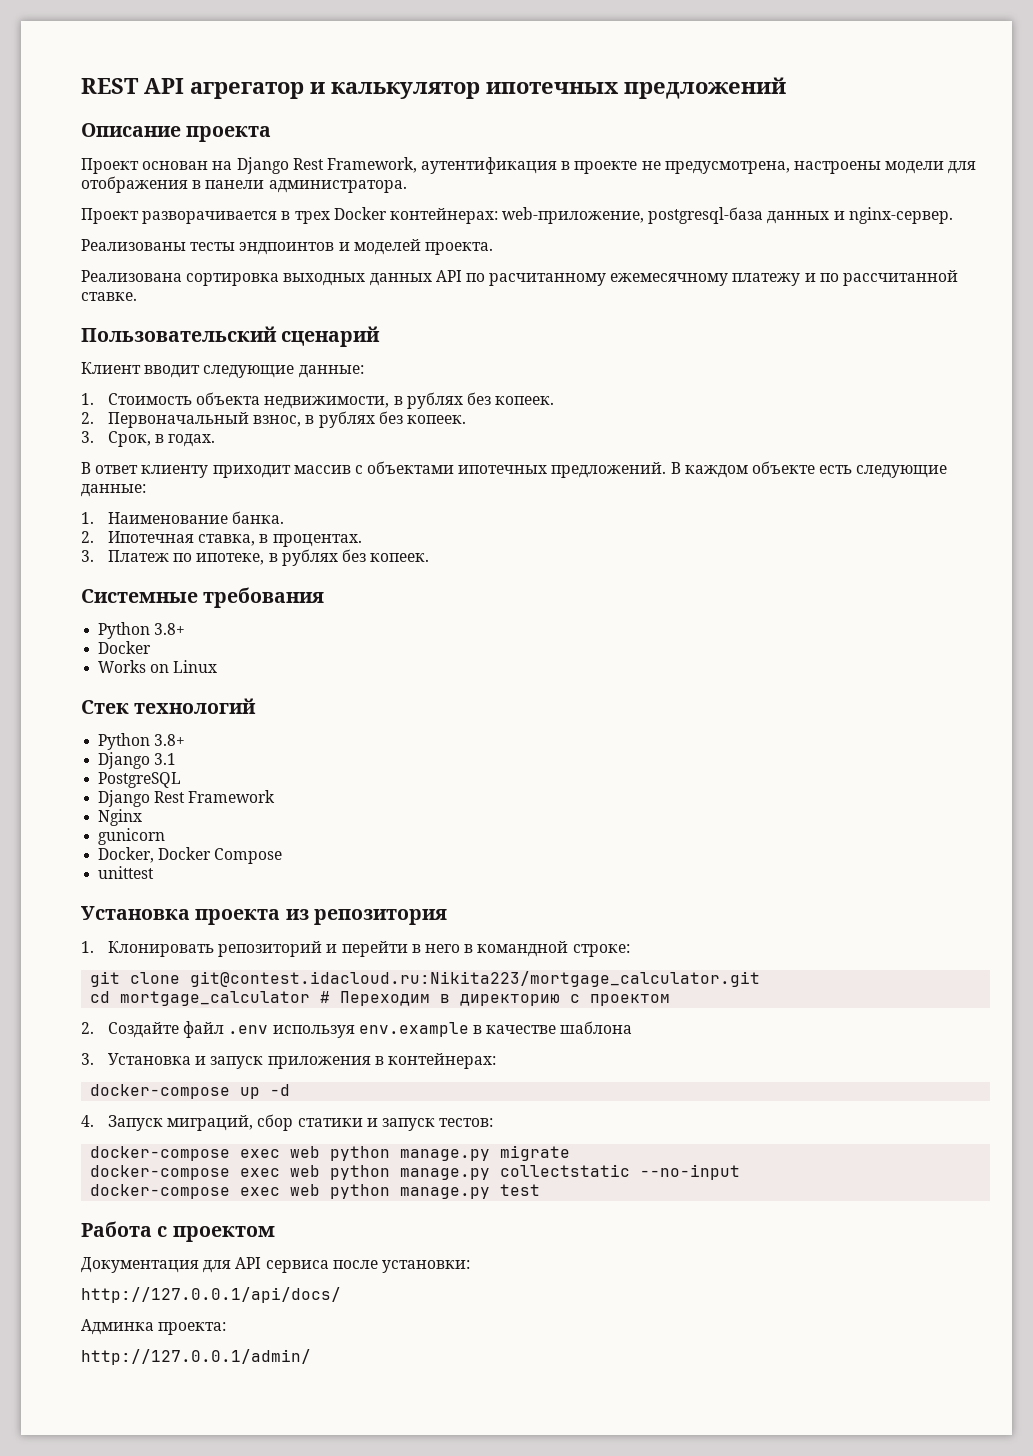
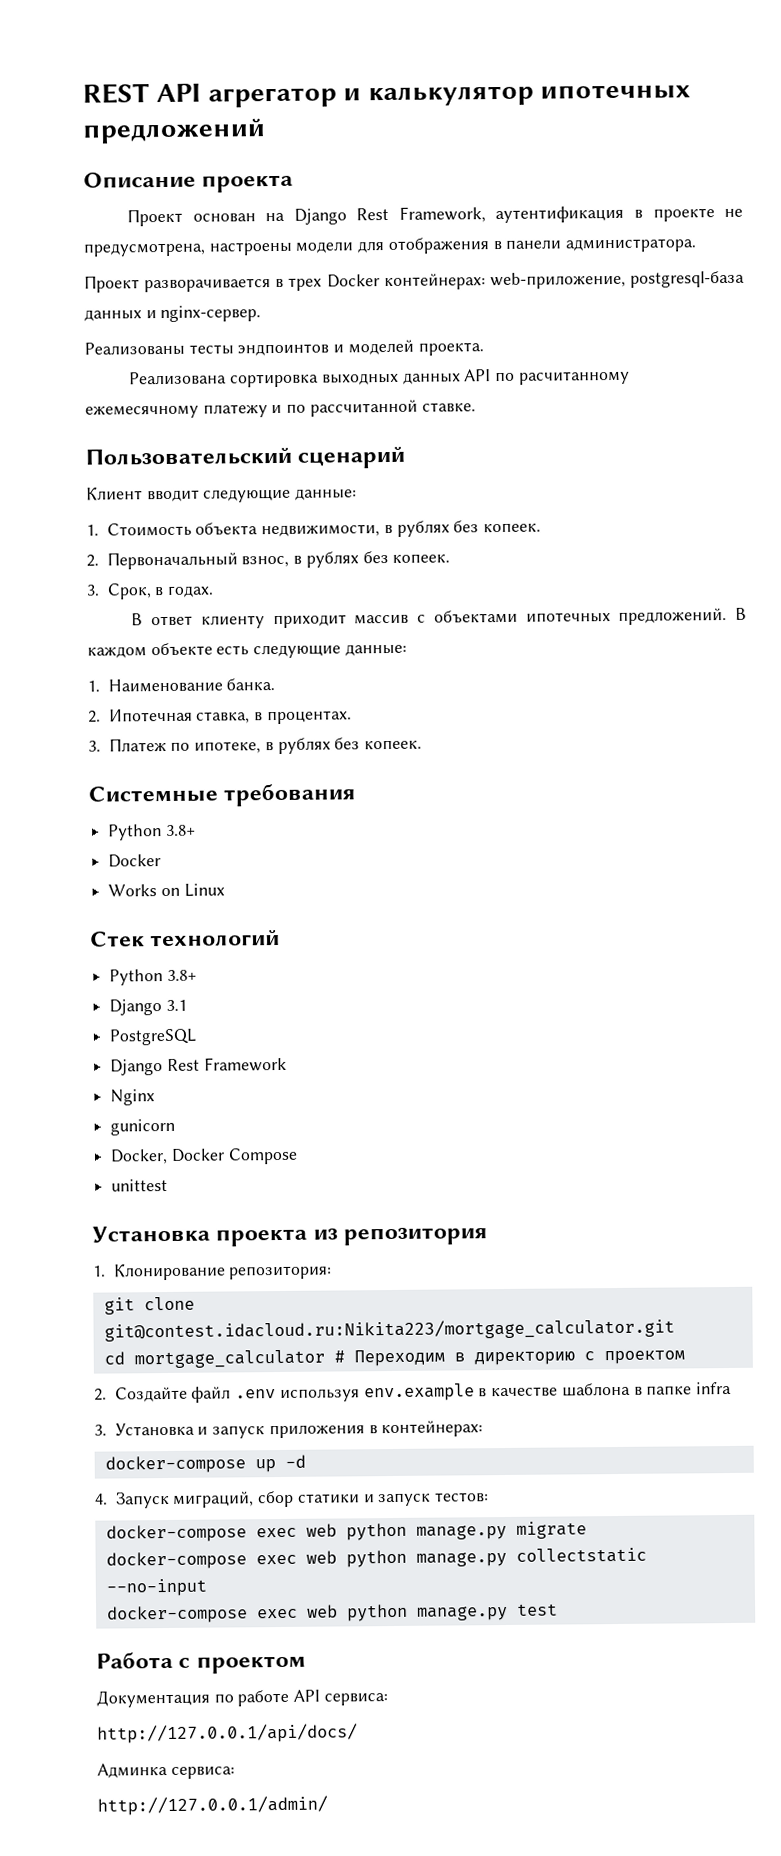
[108,941,630,957] Клонировать репозиторий и перейти в него в командной строке: -> [112,1263,333,1281] Клонирование репозитория:
(633, 1027) none -> [633,1381,733,1396] в папке infra
[203,1257,470,1273] для API сервиса после установки: -> [213,1689,388,1707] по работе API сервиса:
[158,1322,227,1335] проекта: -> [170,1765,235,1779] сервиса:

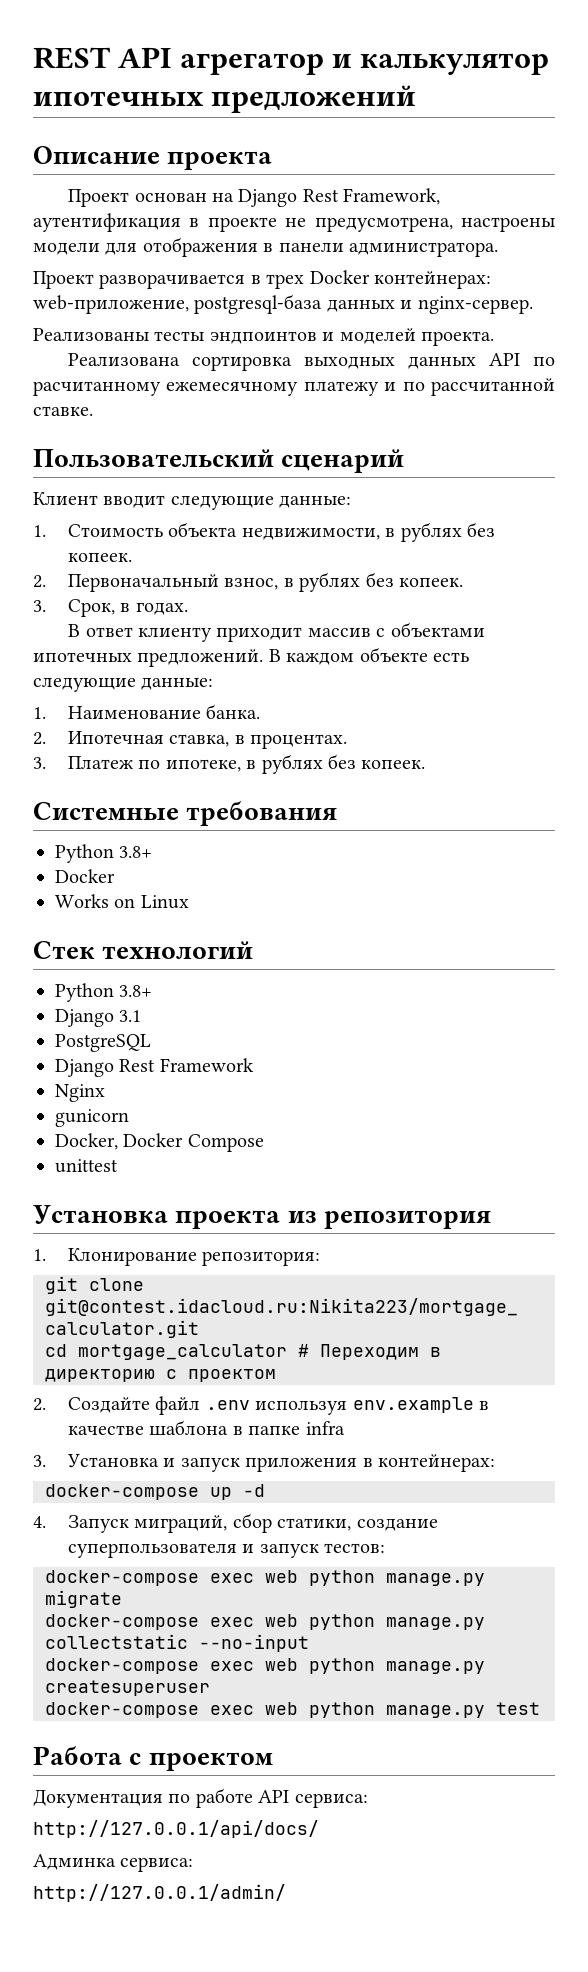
[297,1493,360,1503] статики -> [277,1518,438,1531] [67,1543,237,1558] статики, создание суперпользователя
(207, 1587) none -> [45,1658,485,1674] [45,1680,210,1696] // docker-compose exec web python manage.py createsuperuser

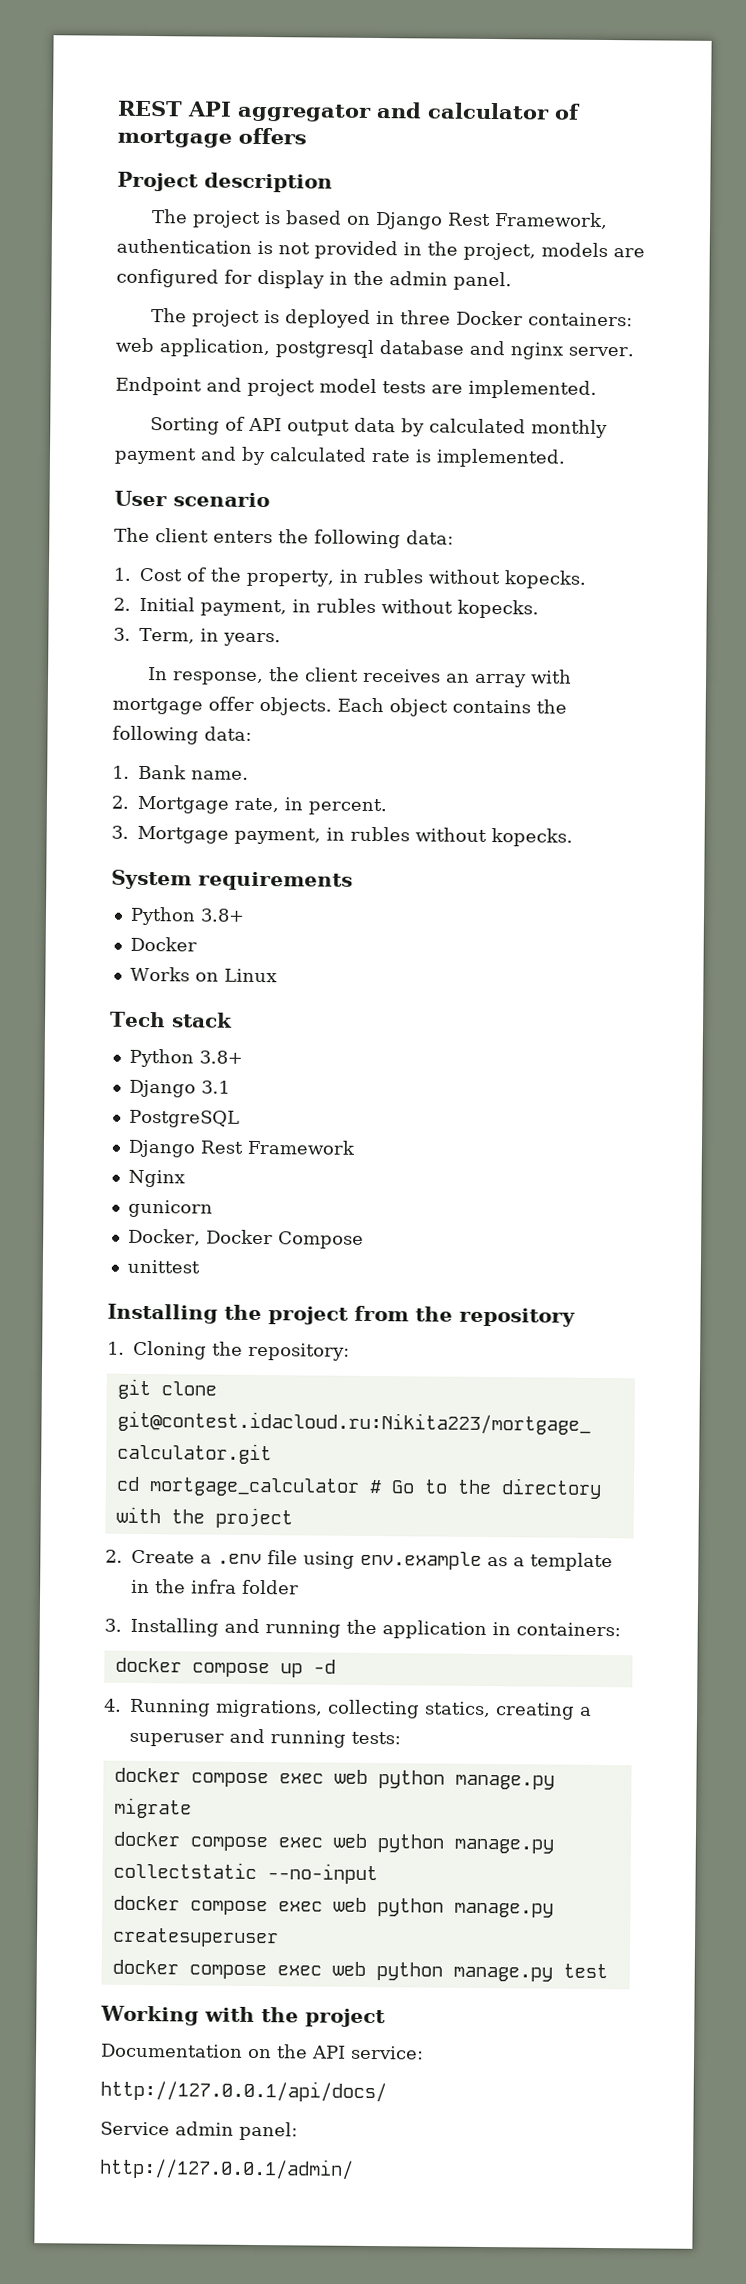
[179,53,550,75] [33,85,417,113] [33,146,273,170] [68,188,441,207] [33,213,555,232] [33,237,498,257] [33,270,491,289] [33,294,533,314] [33,328,494,346] [68,353,555,371] [33,378,555,396] [33,406,93,416] [33,449,405,473] [33,492,352,510] [33,522,495,542] [67,553,132,562] [33,572,463,592] [33,599,188,617] [68,622,485,642] [33,647,469,667] [33,677,214,692] [33,704,261,719] [33,731,348,749] [33,754,426,774] [33,801,338,826] агрегатор и калькулятор ипотечных предложений // Описание проекта // Проект основан на Django Rest Framework, аутентификация в проекте не предусмотрена, настроены модели для отображения в панели администратора. // Проект разворачивается в трех Docker контейнерах: web-приложение, postgresql-база данных и nginx-сервер. // Реализованы тесты эндпоинтов и моделей проекта. // Реализована сортировка выходных данных API по расчитанному ежемесячному платежу и по рассчитанной ставке. // Пользовательский сценарий // Клиент вводит следующие данные: // 1. Стоимость объекта недвижимости, в рублях без копеек. // 2. Первоначальный взнос, в рублях без копеек. // 3. Срок, в годах. // В ответ клиенту приходит массив с объектами ипотечных предложений. В каждом объекте есть следующие данные: // 1. Наименование банка. // 2. Ипотечная ставка, в процентах. // 3. Платеж по ипотеке, в рублях без копеек. // Системные требования -> [237,101,581,122] [117,127,307,148] [117,171,333,193] [152,209,609,230] [116,238,645,261] [116,268,512,291] [151,308,634,328] [115,337,634,360] [115,376,597,399] [150,416,609,439] [114,446,566,468] [114,490,270,508] [114,527,454,549] [113,567,586,589] [113,596,539,619] [113,627,281,647] [148,667,573,688] [112,696,567,717] [112,725,252,745] [112,764,249,780] [111,795,387,816] [111,825,573,847] [111,869,353,891] aggregator and calculator of mortgage offers // Project description // The project is based on Django Rest Framework, authentication is not provided in the project, models are configured for display in the admin panel. // The project is deployed in three Docker containers: web application, postgresql database and nginx server. // Endpoint and project model tests are implemented. // Sorting of API output data by calculated monthly payment and by calculated rate is implemented. // User scenario // The client enters the following data: // 1. Cost of the property, in rubles without kopecks. // 2. Initial payment, in rubles without kopecks. // 3. Term, in years. // In response, the client receives an array with mortgage offer objects. Each object contains the following data: // 1. Bank name. // 2. Mortgage rate, in percent. // 3. Mortgage payment, in rubles without kopecks. // System requirements
[33,941,254,959] Стек технологий -> [109,1011,233,1028] Tech stack
[33,1205,491,1229] [33,1248,321,1266] Установка проекта из репозитория // 1. Клонирование репозитория: -> [107,1303,576,1327] [107,1340,350,1361] Installing the project from the repository // 1. Cloning the repository:
[320,1344,441,1360] [45,1369,276,1382] [33,1396,489,1415] [67,1420,301,1436] Переходим в директорию с проектом // 2. Создайте файл .env используя env.example в качестве шаблона в папке -> [390,1478,602,1500] [115,1506,293,1529] [105,1549,613,1572] [131,1579,186,1594] Go to the directory with the project // 2. Create a .env file using env.example as a template in the
[33,1454,495,1472] [45,1484,265,1500] [33,1513,438,1533] [67,1543,386,1558] [45,1570,199,1586] // 3. Установка и запуск приложения в контейнерах: // docker-compose up -d // 4. Запуск миграций, сбор статики, создание суперпользователя и запуск тестов: // docker-compose -> [242,1579,299,1595] [104,1617,621,1640] [114,1657,336,1678] [104,1698,592,1720] [129,1728,401,1748] [113,1767,269,1788] folder // 3. Installing and running the application in containers: // docker compose up -d // 4. Running migrations, collecting statics, creating a superuser and running tests: // docker compose
[45,1614,199,1630] docker-compose -> [112,1831,268,1852] docker compose
[45,1658,199,1674] docker-compose -> [112,1895,268,1916] docker compose
[45,1702,199,1718] docker-compose -> [111,1959,267,1980] docker compose
[33,1746,273,1771] [33,1788,368,1808] [33,1820,319,1838] [33,1854,194,1872] Работа с проектом // Документация по работе API сервиса: // http://127.0.0.1/api/docs/ // Админка сервиса: -> [100,2005,386,2028] [101,2043,424,2060] [100,2079,387,2103] [100,2121,298,2141] Working with the project // Documentation on the API service: // http://127.0.0.1/api/docs/ // Service admin panel:

